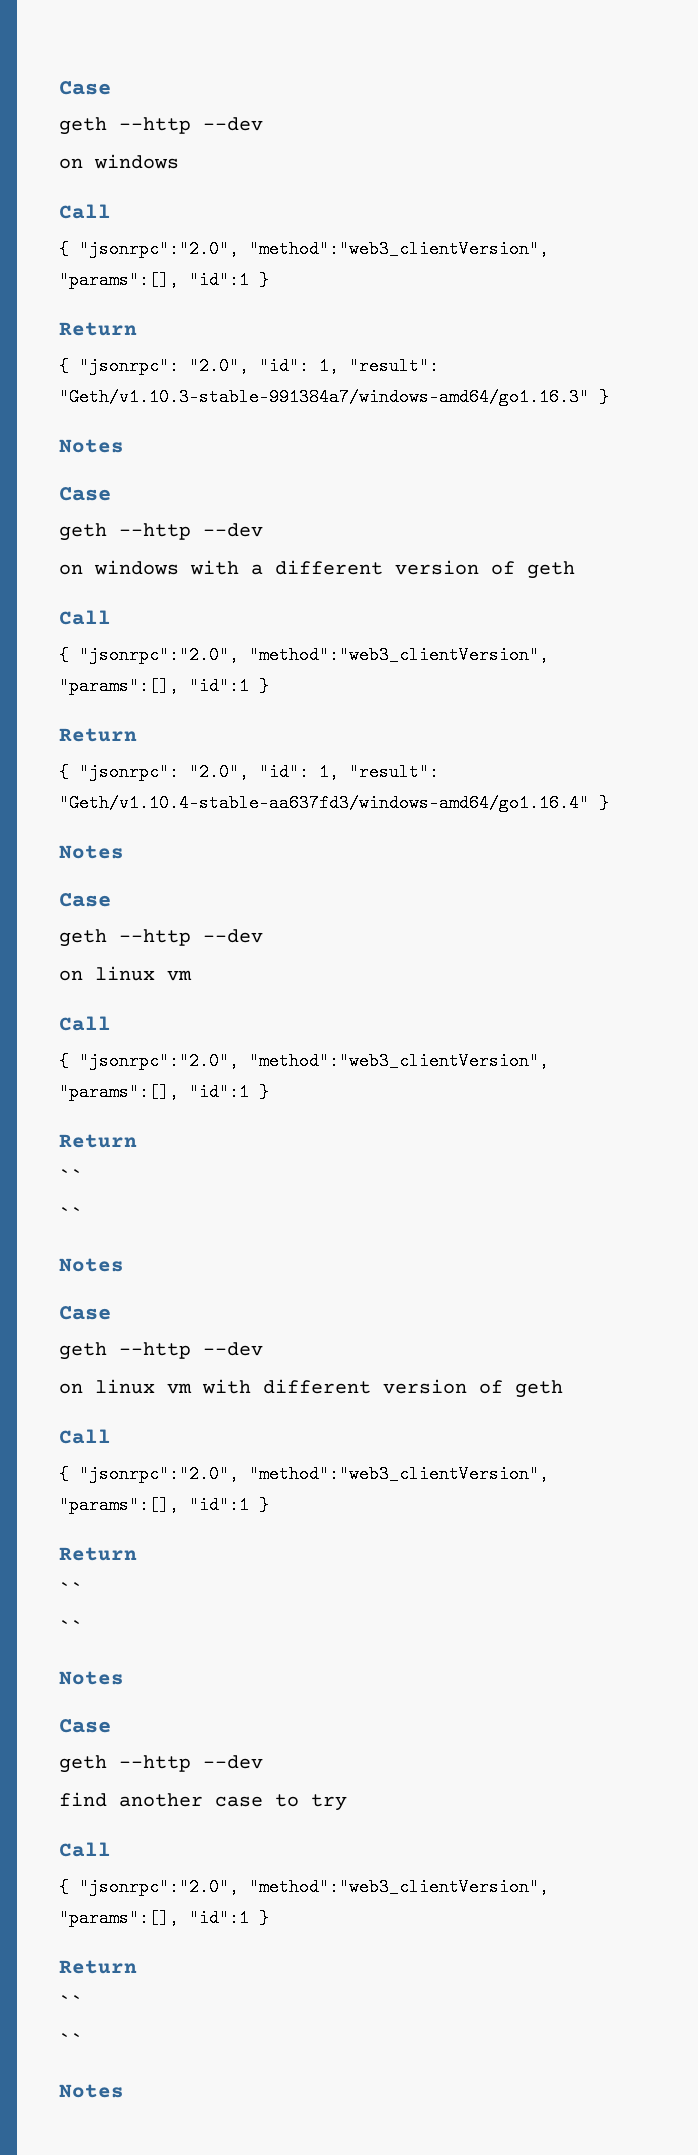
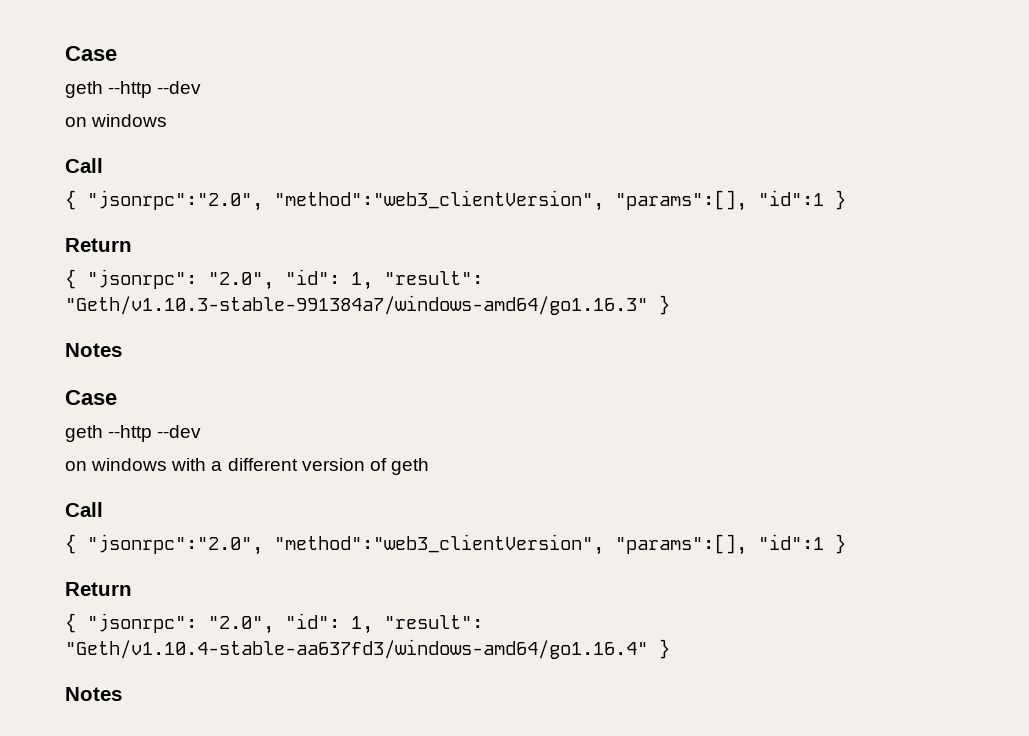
[59,893,111,907] [59,929,263,947] [59,966,192,981] [59,1016,111,1031] [59,1052,549,1070] [59,1083,269,1101] [59,1134,137,1148] [59,1169,83,1183] [59,1207,83,1221] [59,1258,124,1272] [59,1306,111,1320] [59,1342,263,1360] [59,1379,563,1398] [59,1429,111,1444] [59,1465,549,1483] [59,1496,269,1514] [59,1547,137,1561] [59,1582,83,1596] [59,1620,83,1634] [59,1671,124,1685] [59,1719,111,1733] [59,1755,263,1773] [59,1792,347,1811] [59,1842,111,1857] [59,1878,549,1896] [59,1909,269,1927] [59,1960,137,1974] [59,1995,83,2009] [59,2033,83,2047] [59,2084,124,2098] // Case // geth --http --dev // on linux vm // Call // { "jsonrpc":"2.0", "method":"web3_clientVersion", "params":[], "id":1 } // Return // `` // `` // Notes // Case // geth --http --dev // on linux vm with different version of geth // Call // { "jsonrpc":"2.0", "method":"web3_clientVersion", "params":[], "id":1 } // Return // `` // `` // Notes // Case // geth --http --dev // find another case to try // Call // { "jsonrpc":"2.0", "method":"web3_clientVersion", "params":[], "id":1 } // Return // `` // `` // Notes -> (122, 694) none

